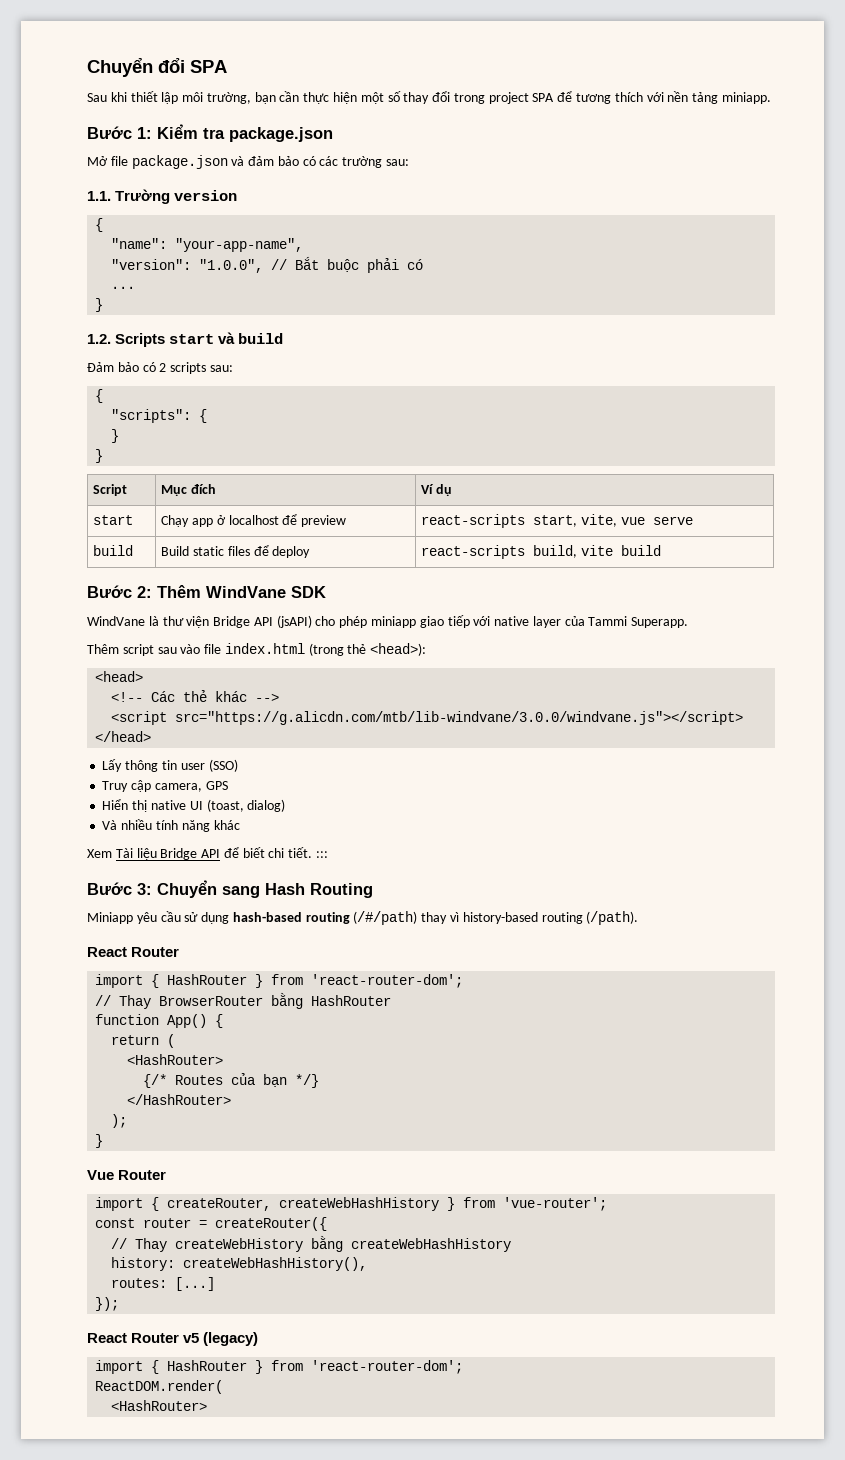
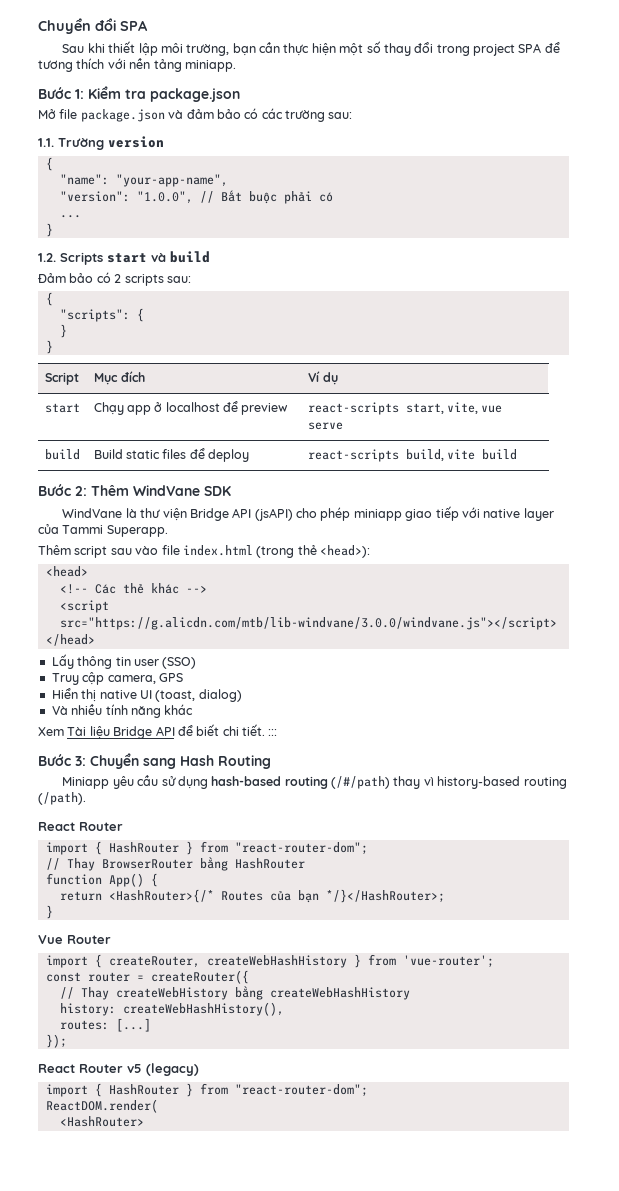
[311,974,464,988] 'react-router-dom'; -> [234,842,368,855] "react-router-dom";
[167,1034,176,1048] [127,1054,224,1065] [143,1073,320,1088] [127,1094,232,1105] [111,1114,128,1128] ( // <HashRouter> // {/* Routes của bạn */} // </HashRouter> // ); -> [108,889,445,903] <HashRouter>{/* Routes của bạn */}</HashRouter>;
[311,1360,464,1374] 'react-router-dom'; -> [234,1084,368,1097] "react-router-dom";

